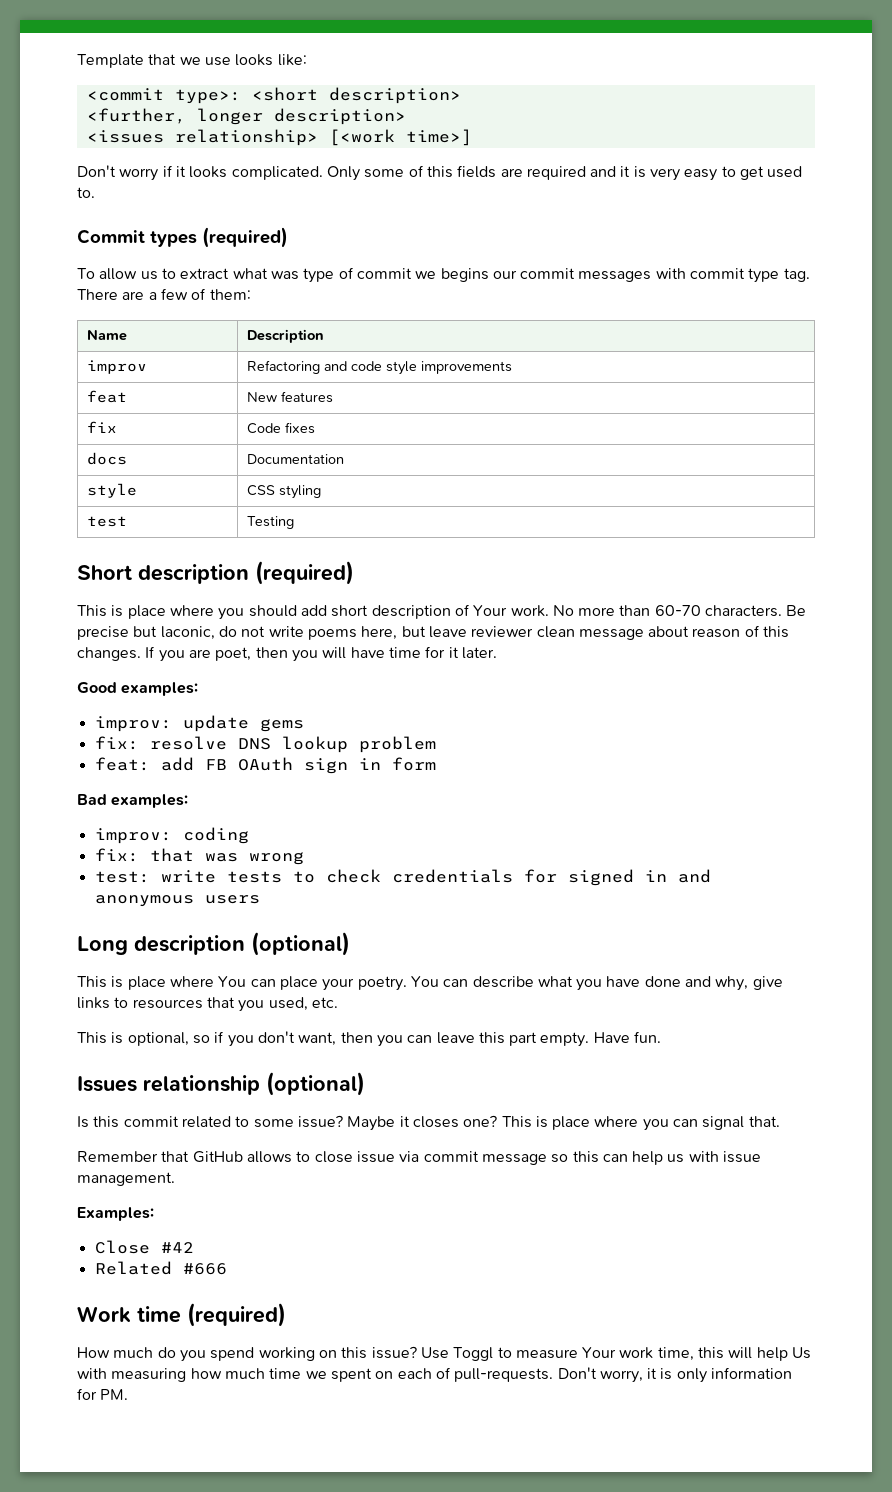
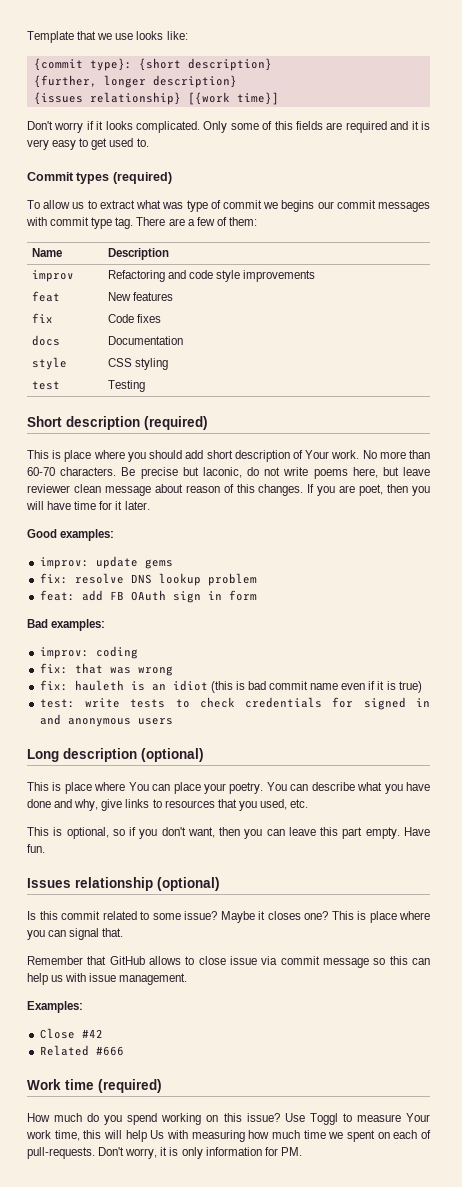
[86,87,461,104] [86,108,406,125] [86,129,472,146] <commit type>: <short description> // <further, longer description> // <issues relationship> [<work time>] -> [33,58,272,71] [33,75,237,88] [33,92,279,105] {commit type}: {short description} // {further, longer description} // {issues relationship} [{work time}]
(304, 858) none -> [39,680,422,693] // fix: hauleth is an idiot (this is bad commit name even if it is true)

